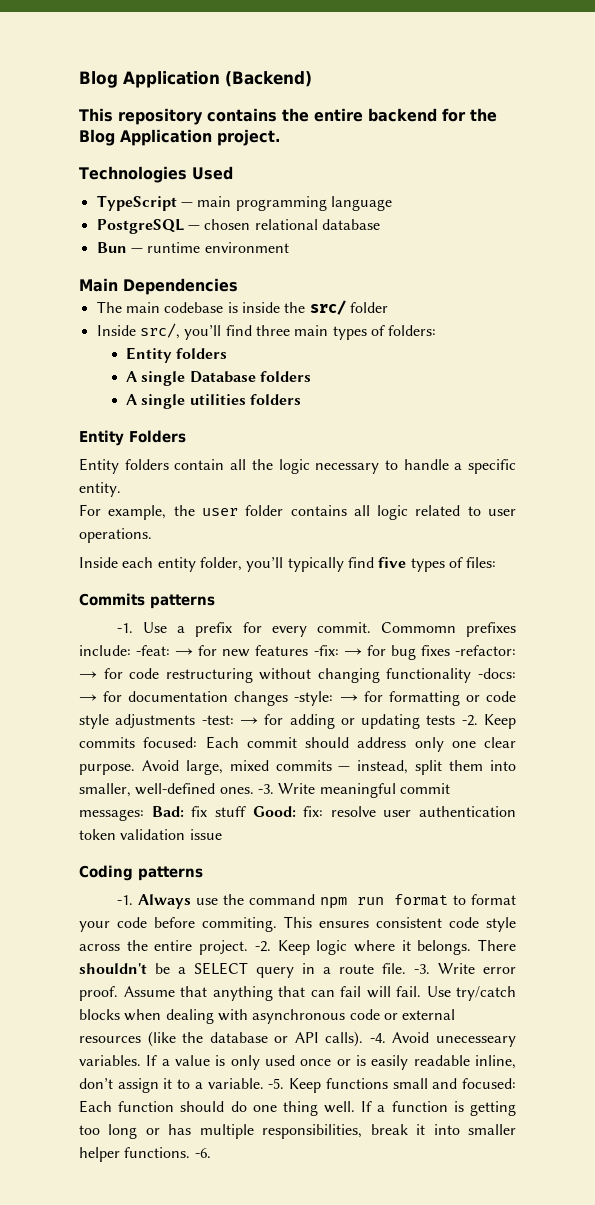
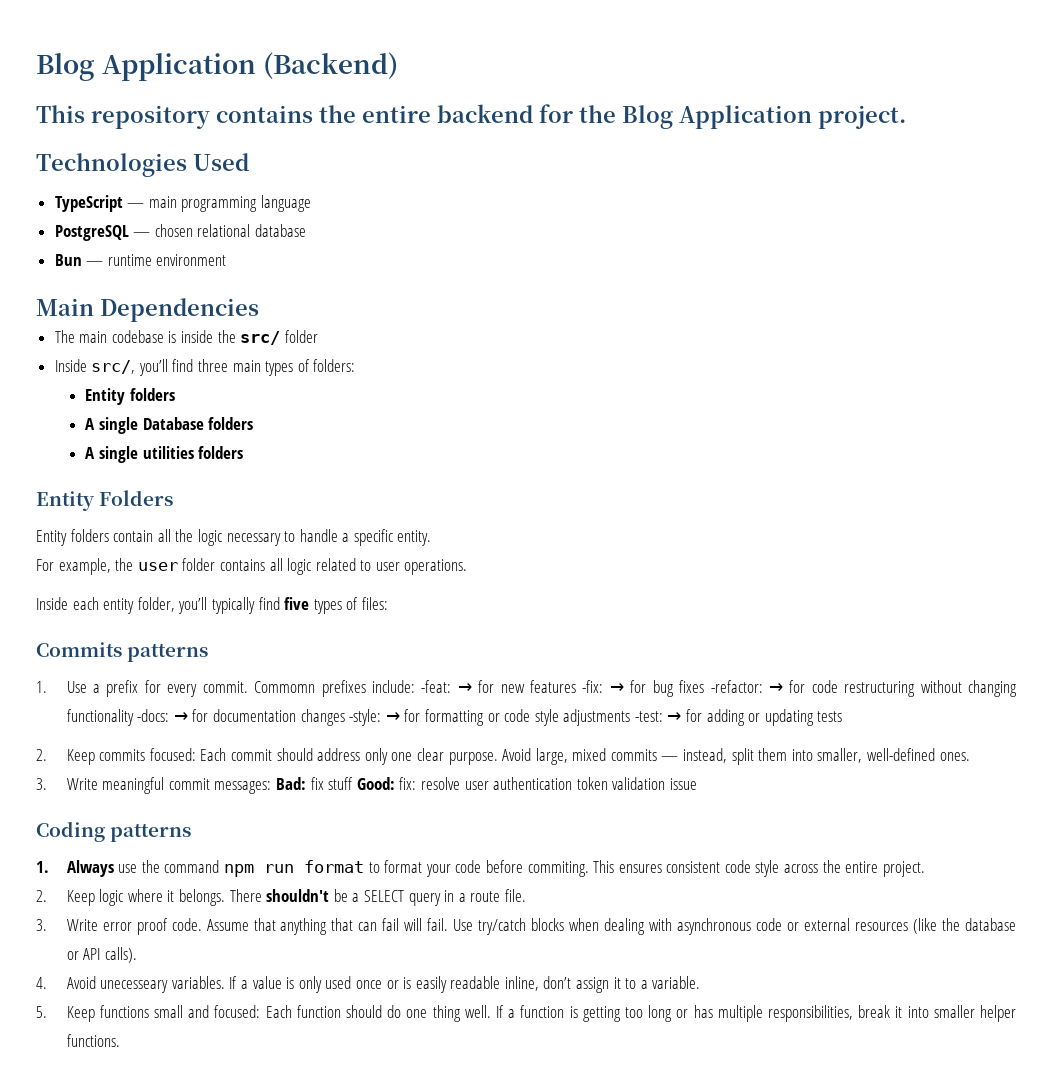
[117,623,134,633] -1. -> [36,681,47,693] 1.
[461,715,478,726] -2. -> [36,749,47,761] // 2.
[257,784,274,794] -3. -> [36,778,47,790] // 3.
[117,895,134,905] -1. -> [36,861,49,873] 1.
[254,941,271,952] -2. -> [36,890,47,902] // 2.
[414,964,430,974] -3. -> [36,919,47,931] // 3.
[79,986,118,1001] proof. -> [136,918,202,935] proof code.
[369,1033,386,1043] -4. -> [36,977,47,989] // 4.
[268,1078,285,1089] -5. -> [36,1006,47,1018] // 5.
[194,1148,211,1158] -6. -> (120, 1040) none

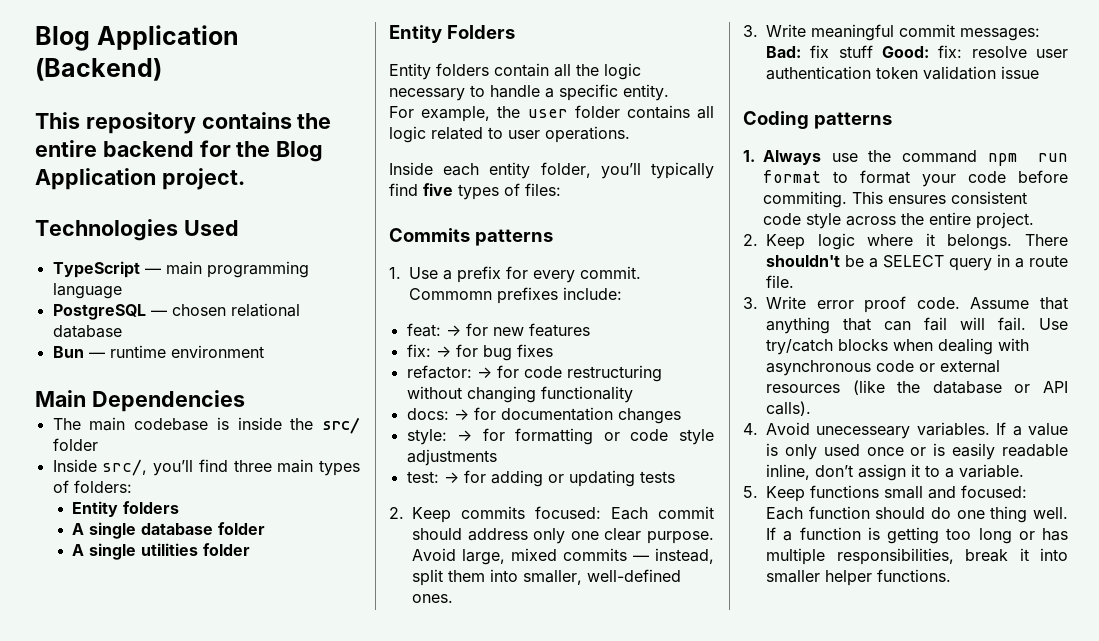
[142,417,254,430] Database folders -> [141,522,266,535] database folder
[198,446,244,459] folders -> [203,543,251,556] folder
[421,680,452,693] -feat: -> [406,323,441,337] // feat:
[582,680,604,693] -fix: -> [406,344,431,357] // fix:
[710,680,763,693] -refactor: -> [406,365,472,379] // refactor:
[137,709,170,722] -docs: -> [406,408,449,420] // docs:
[349,709,382,726] -style: -> [406,429,447,445] // style:
[634,711,663,722] -test: -> [406,471,439,483] // test:

